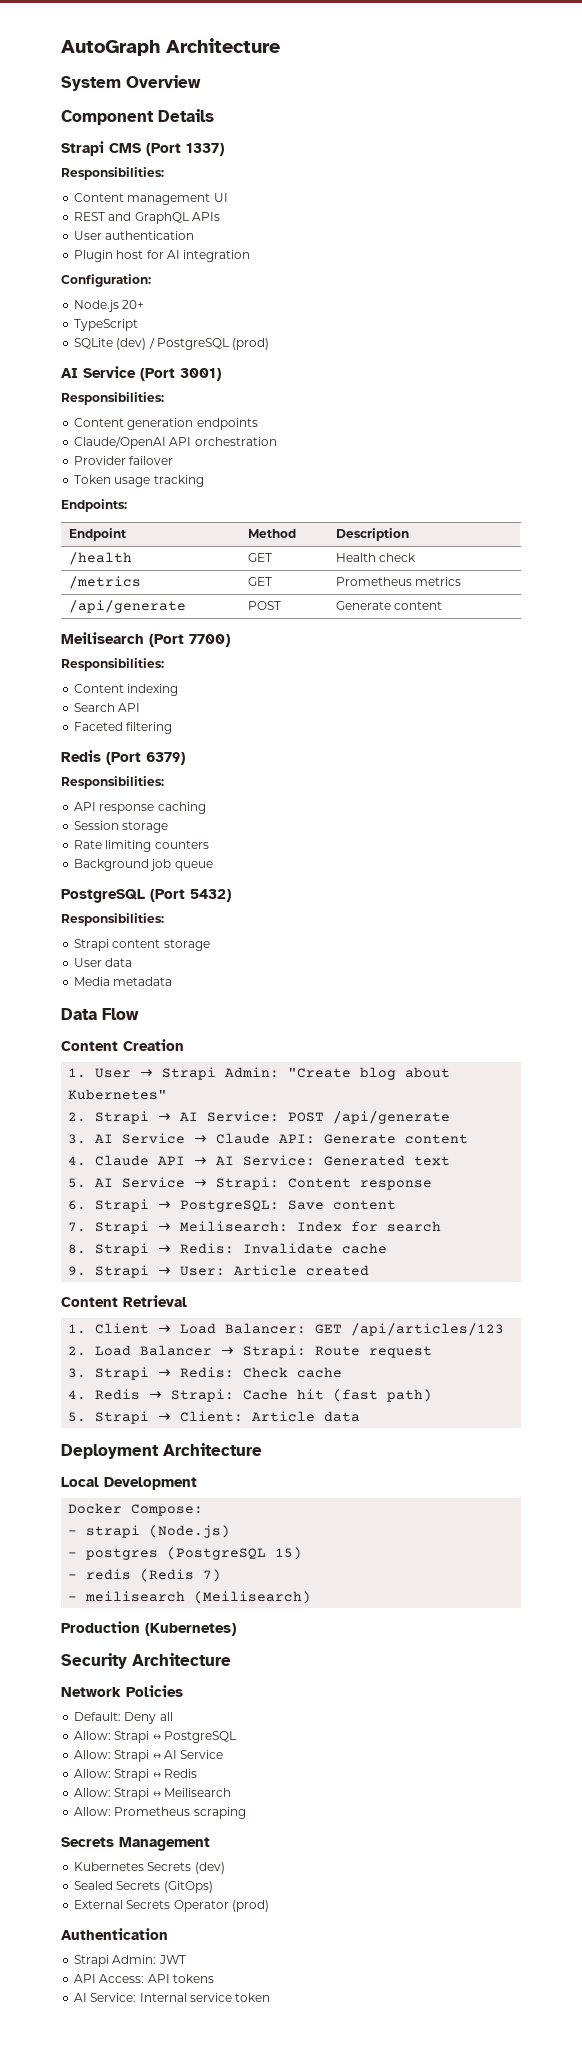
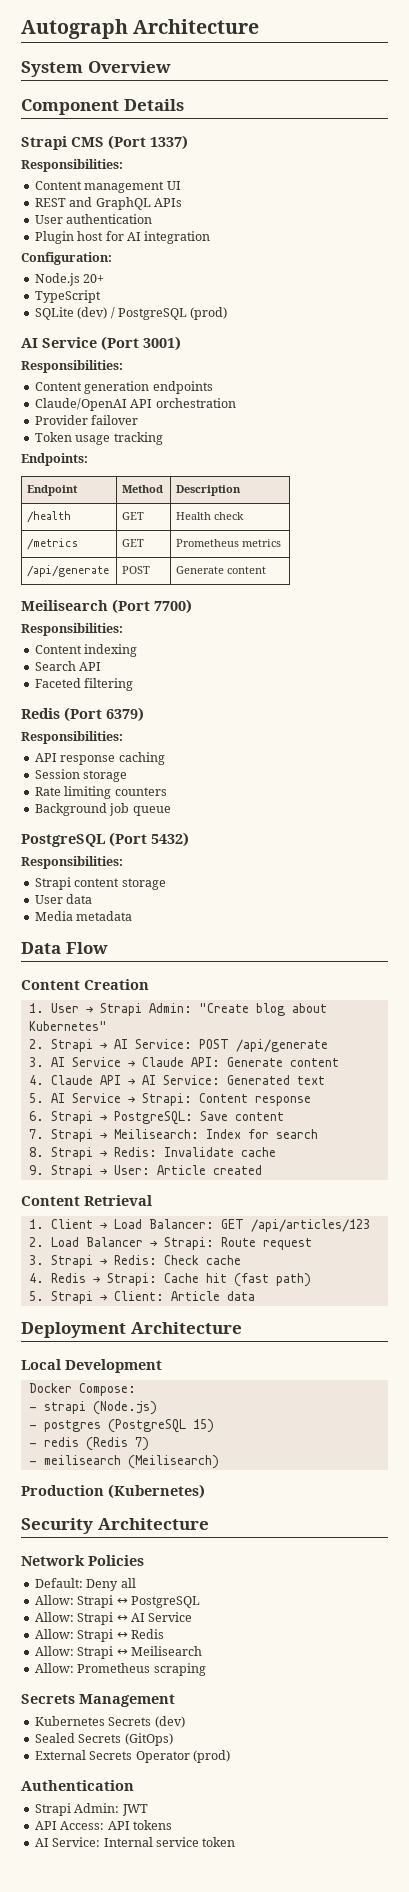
[61,40,160,56] AutoGraph -> [21,19,128,39] Autograph

